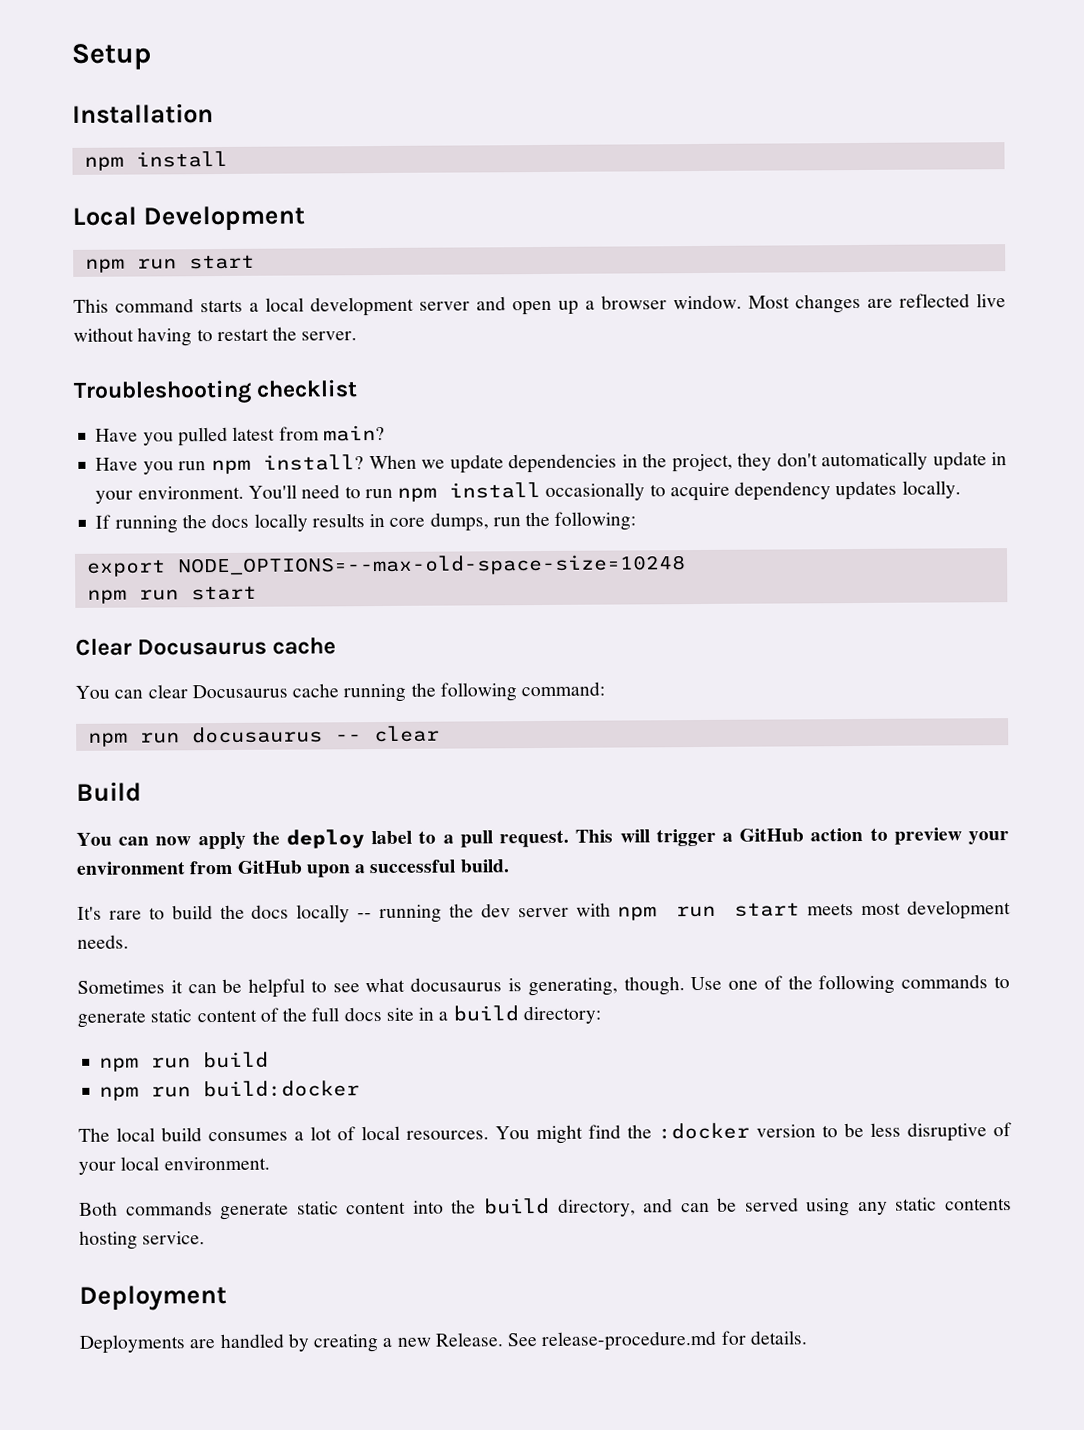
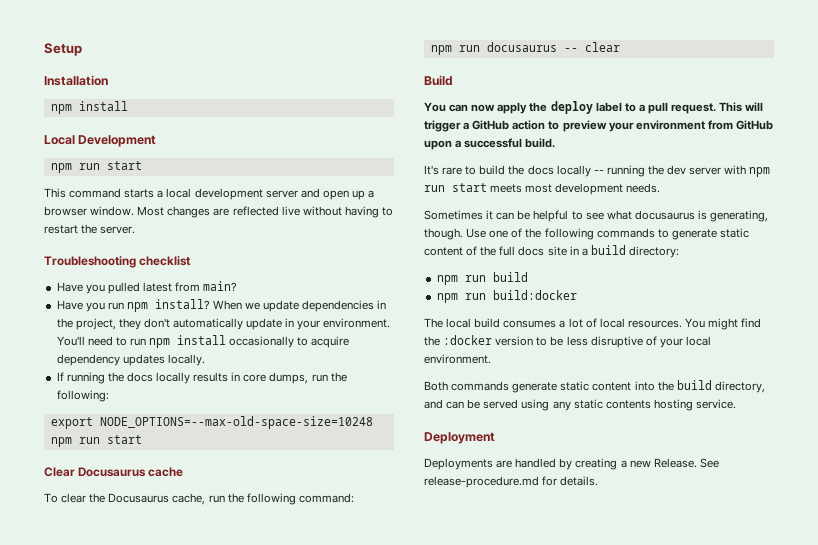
[75,683,407,703] You can clear Docusaurus cache running -> [44,493,225,505] To clear the Docusaurus cache, run

